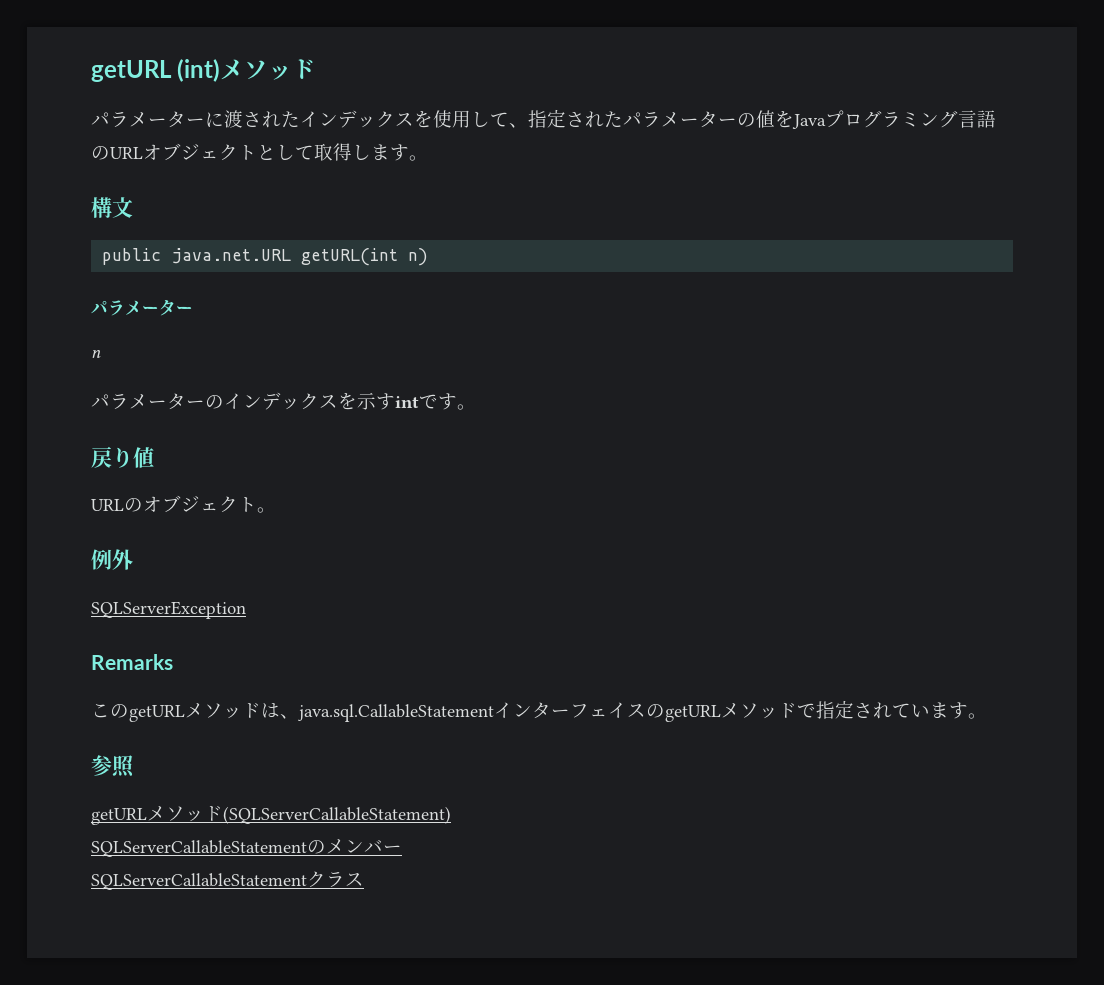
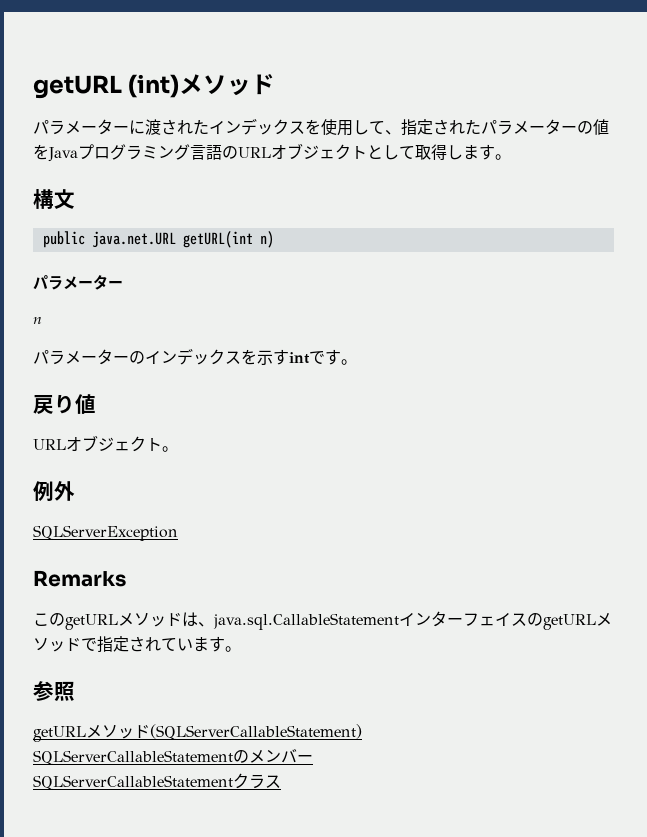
[124,498,143,512] の -> (66, 444) none

